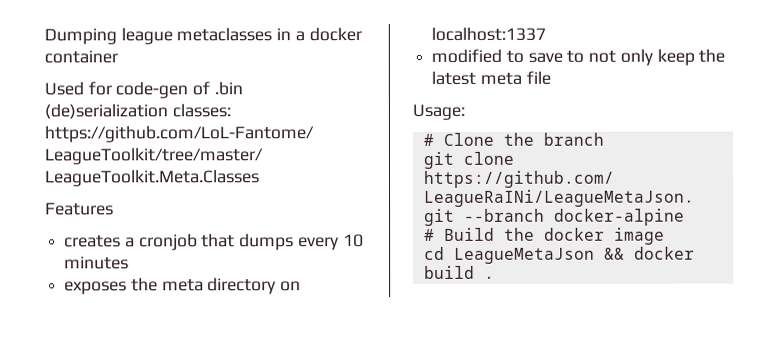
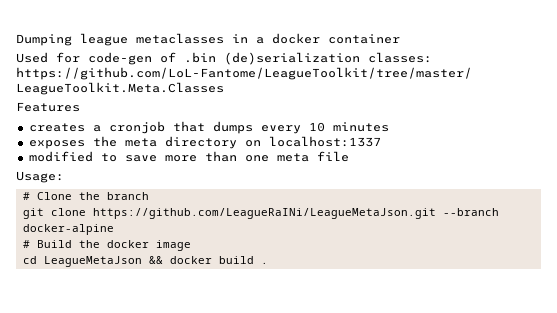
[566,48,726,66] [431,70,477,85] to not only keep the latest -> [164,151,269,162] more than one

